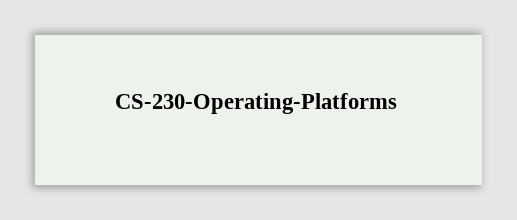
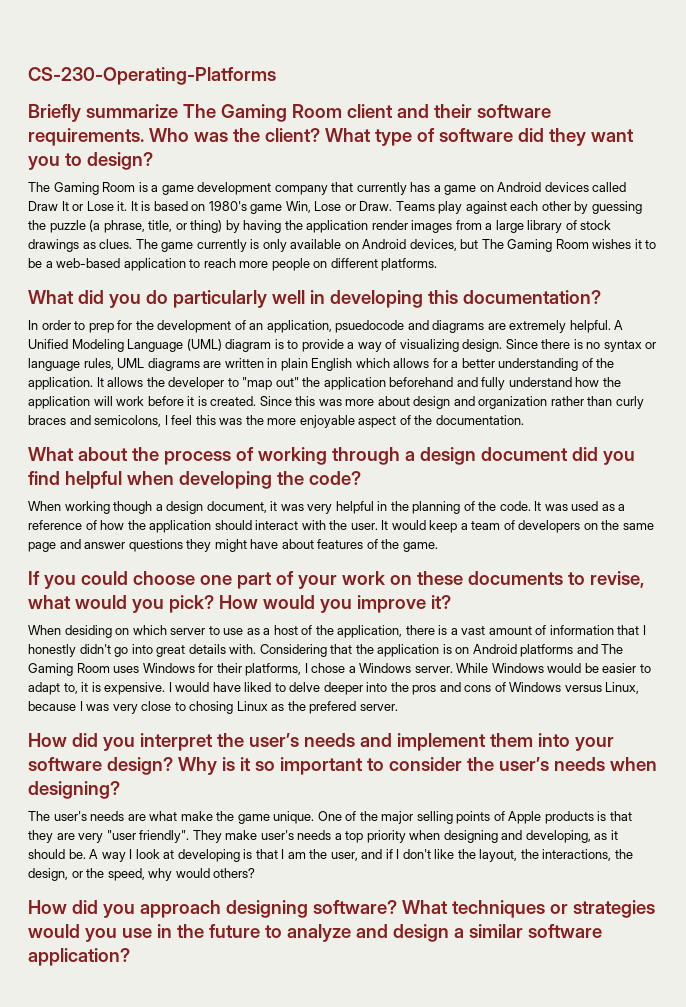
(397, 103) none -> [28,104,551,122] [28,128,634,146] [28,152,153,170] [28,182,627,195] [28,201,642,214] [28,220,612,233] [28,239,657,252] [28,258,438,271] [28,290,601,308] [28,320,624,333] [28,339,657,352] [28,358,615,371] [28,377,621,390] [28,396,644,409] [28,415,524,428] [28,447,635,465] [28,471,361,489] [28,501,626,514] [28,520,654,533] [28,539,438,552] [28,571,644,589] [28,595,451,613] [28,625,646,638] [28,644,624,657] [28,663,651,676] [28,682,640,695] [28,701,398,714] [28,733,614,751] [28,757,657,775] [28,781,120,799] [28,811,632,824] [28,830,618,843] [28,849,633,862] [28,868,256,881] [28,900,655,918] [28,924,602,942] [28,948,130,966] // Briefly summarize The Gaming Room client and their software requirements. Who was the client? What type of software did they want you to design? // The Gaming Room is a game development company that currently has a game on Android devices called Draw It or Lose it. It is based on 1980's game Win, Lose or Draw. Teams play against each other by guessing the puzzle (a phrase, title, or thing) by having the application render images from a large library of stock drawings as clues. The game currently is only available on Android devices, but The Gaming Room wishes it to be a web-based application to reach more people on different platforms. // What did you do particularly well in developing this documentation? // In order to prep for the development of an application, psuedocode and diagrams are extremely helpful. A Unified Modeling Language (UML) diagram is to provide a way of visualizing design. Since there is no syntax or language rules, UML diagrams are written in plain English which allows for a better understanding of the application. It allows the developer to "map out" the application beforehand and fully understand how the application will work before it is created. Since this was more about design and organization rather than curly braces and semicolons, I feel this was the more enjoyable aspect of the documentation. // What about the process of working through a design document did you find helpful when developing the code? // When working though a design document, it was very helpful in the planning of the code. It was used as a reference of how the application should interact with the user. It would keep a team of developers on the same page and answer questions they might have about features of the game. // If you could choose one part of your work on these documents to revise, what would you pick? How would you improve it? // When desiding on which server to use as a host of the application, there is a vast amount of information that I honestly didn't go into great details with. Considering that the application is on Android platforms and The Gaming Room uses Windows for their platforms, I chose a Windows server. While Windows would be easier to adapt to, it is expensive. I would have liked to delve deeper into the pros and cons of Windows versus Linux, because I was very close to chosing Linux as the prefered server. // How did you interpret the user’s needs and implement them into your software design? Why is it so important to consider the user’s needs when designing? // The user's needs are what make the game unique. One of the major selling points of Apple products is that they are very "user friendly". They make user's needs a top priority when designing and developing, as it should be. A way I look at developing is that I am the user, and if I don't like the layout, the interactions, the design, or the speed, why would others? // How did you approach designing software? What techniques or strategies would you use in the future to analyze and design a similar software application?

